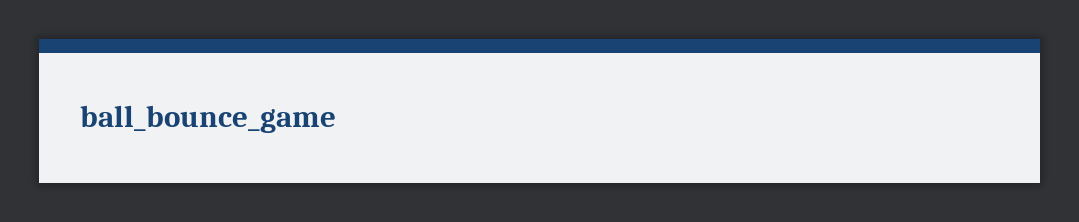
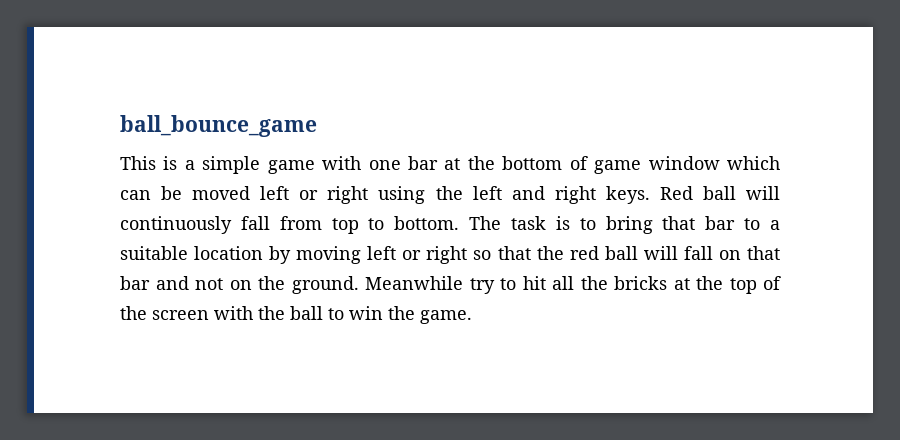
(336, 119) none -> [120,156,781,174] [120,186,780,204] [120,216,780,234] [120,246,781,264] [120,276,781,294] [120,306,472,324] // This is a simple game with one bar at the bottom of game window which can be moved left or right using the left and right keys. Red ball will continuously fall from top to bottom. The task is to bring that bar to a suitable location by moving left or right so that the red ball will fall on that bar and not on the ground. Meanwhile try to hit all the bricks at the top of the screen with the ball to win the game.

